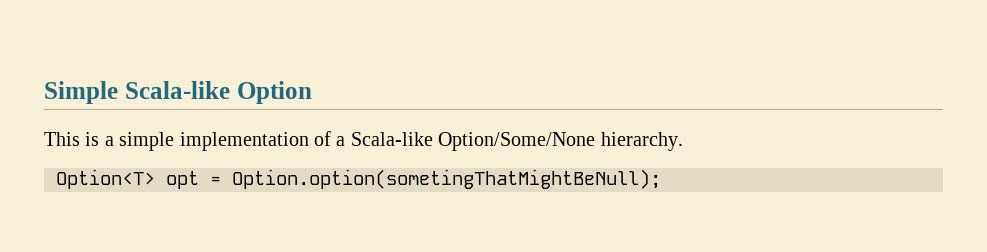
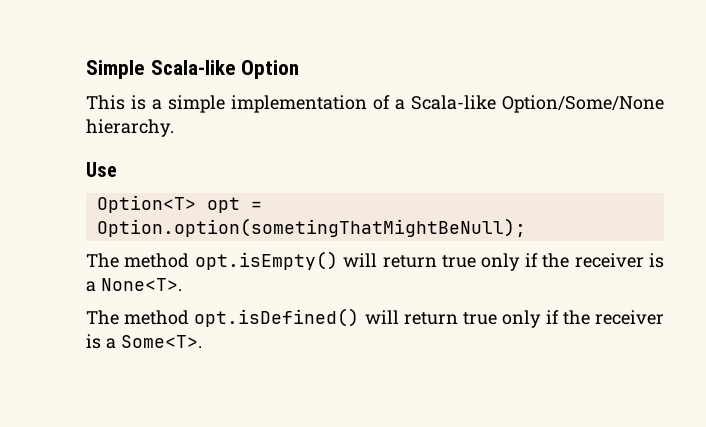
(683, 141) none -> [86,162,117,177] // Use
(661, 179) none -> [86,251,664,271] [86,278,182,292] [86,308,664,328] [86,334,202,349] // The method opt.isEmpty() will return true only if the receiver is a None<T>. // The method opt.isDefined() will return true only if the receiver is a Some<T>.

